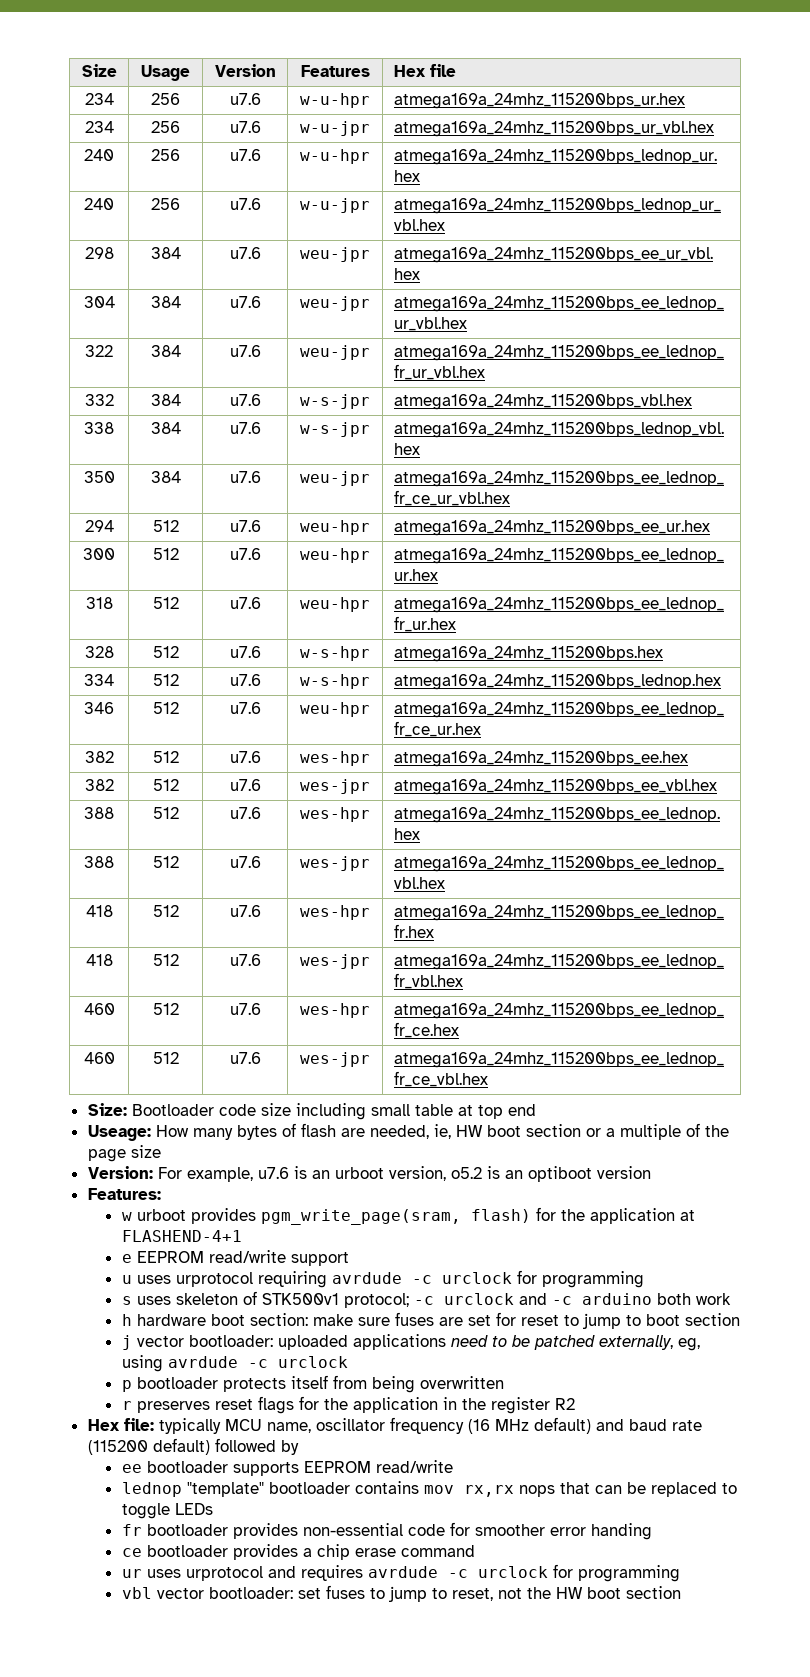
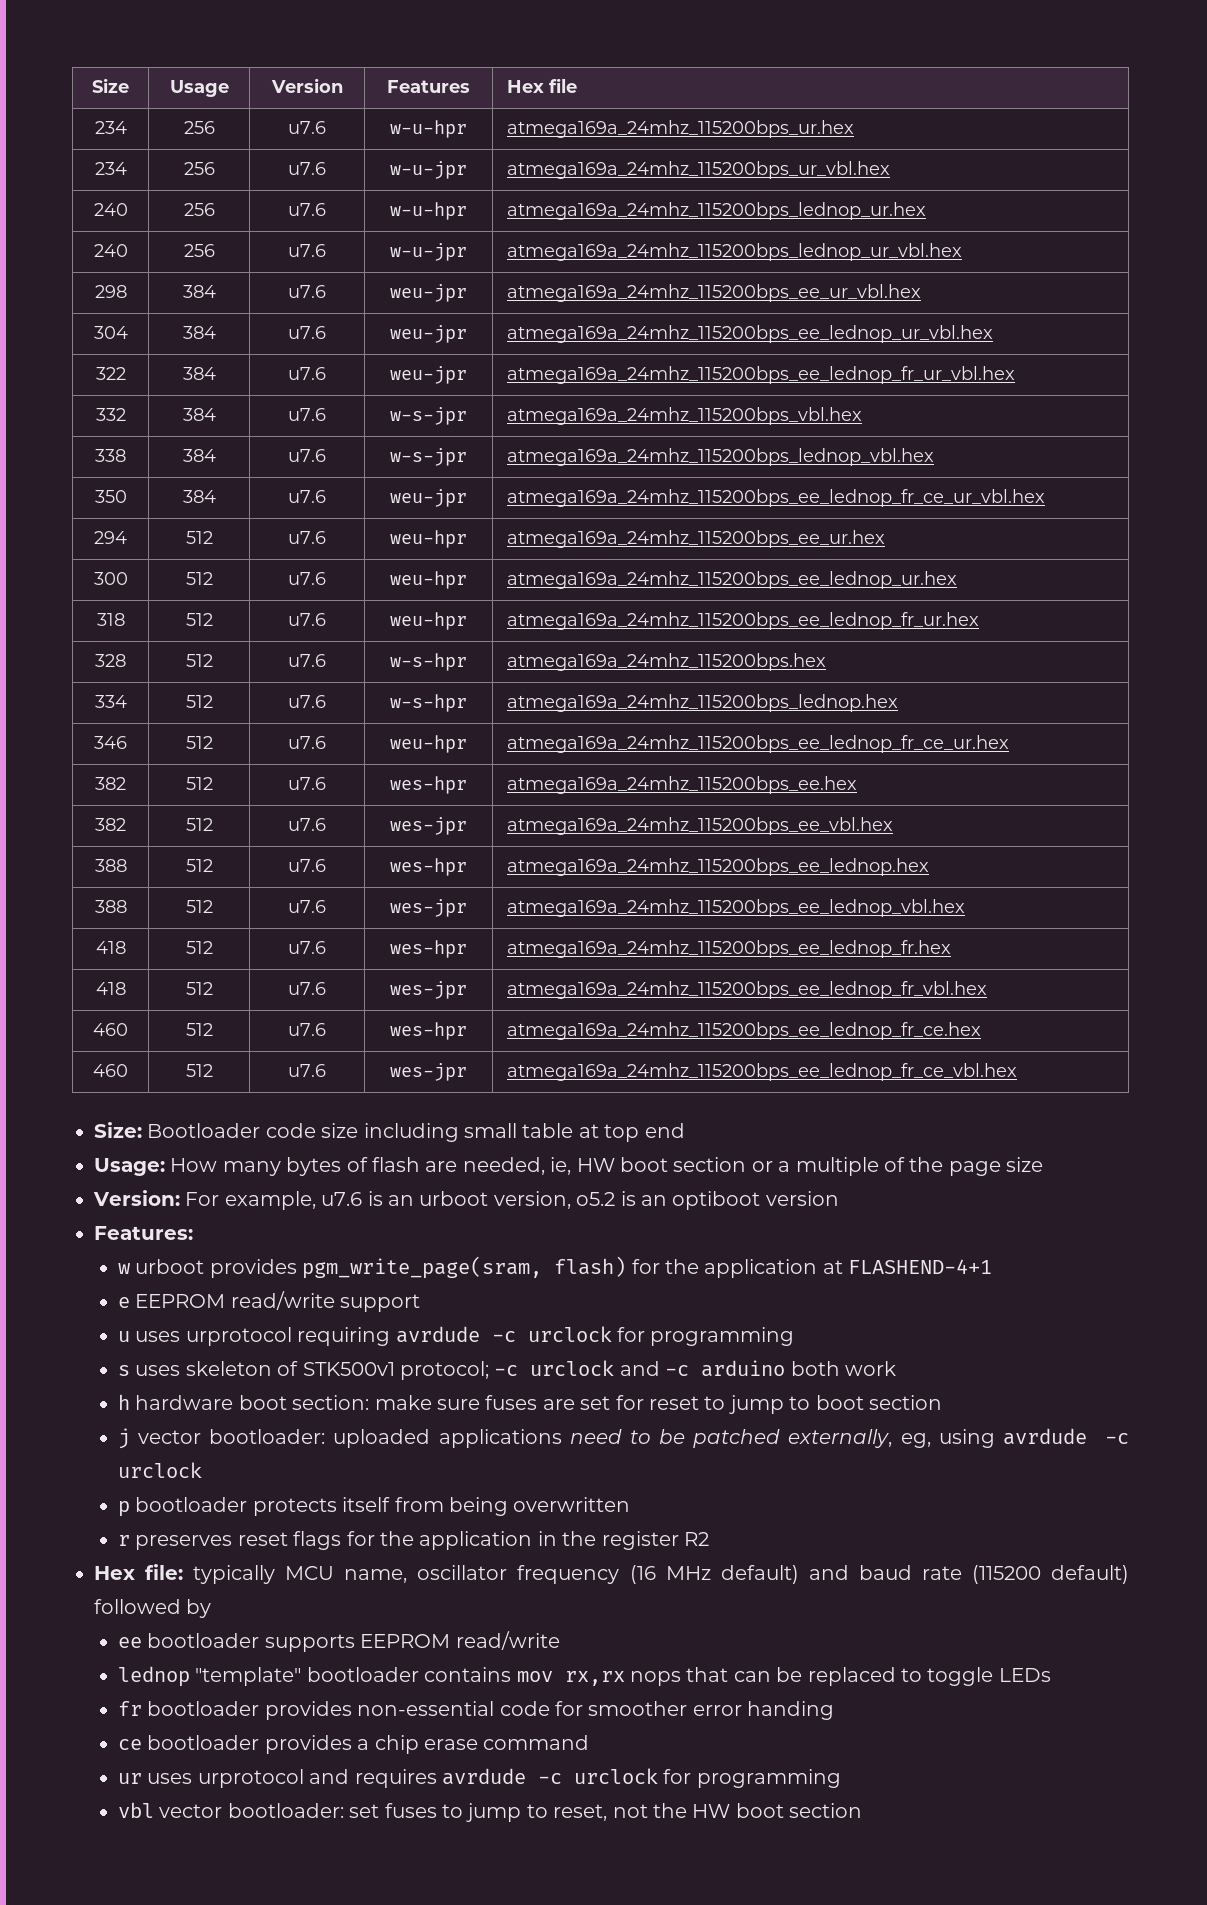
[87,1125,151,1141] Useage: -> [94,1158,165,1176] Usage:

